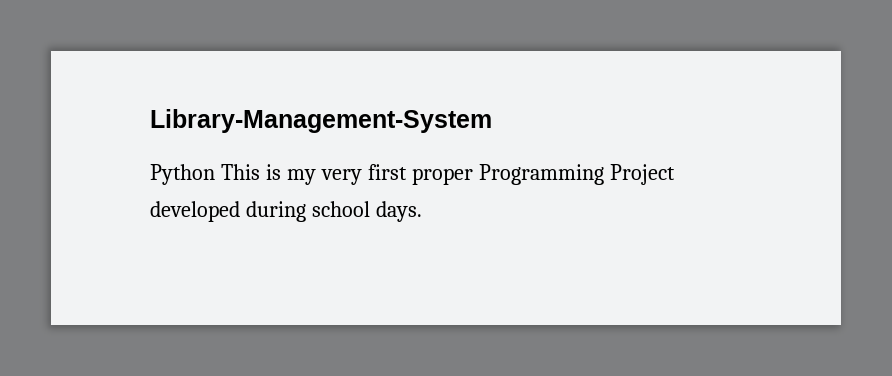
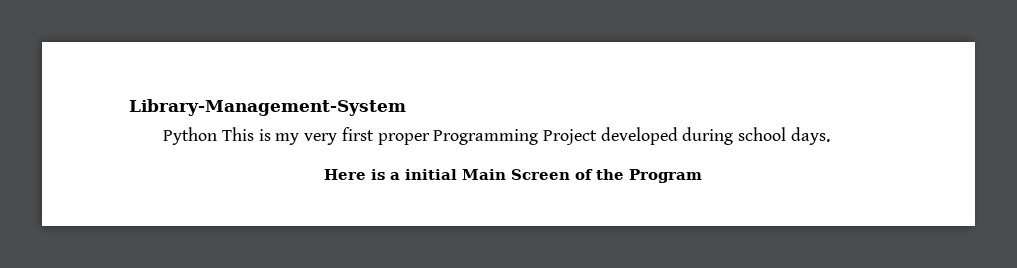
(422, 211) none -> [323,169,702,183] // Here is a initial Main Screen of the Program

